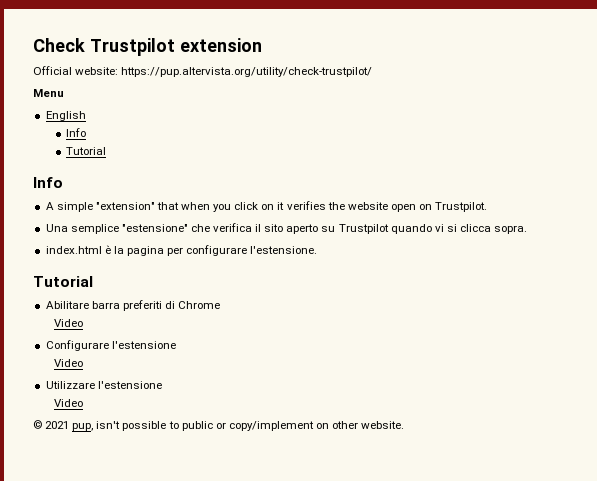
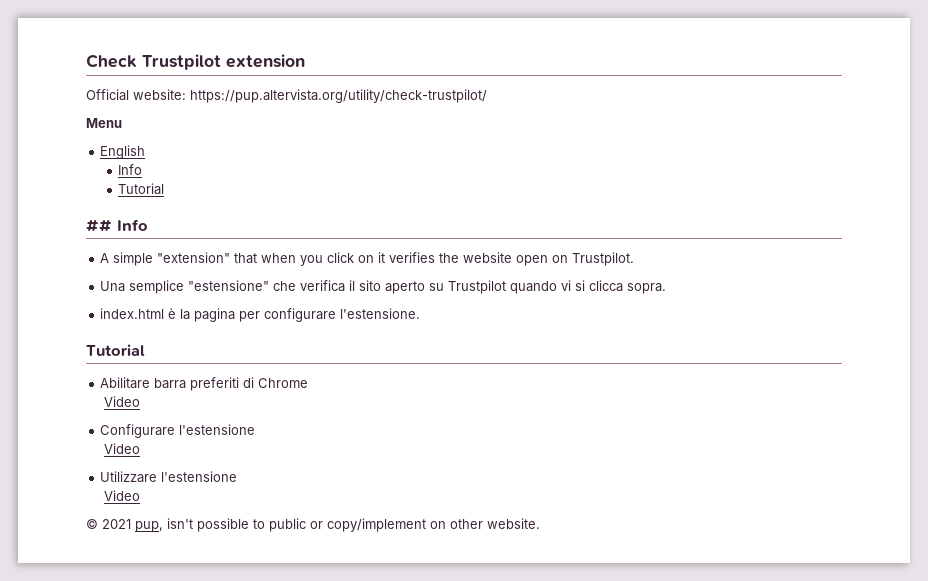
(107, 151) none -> [86,219,112,232] ##

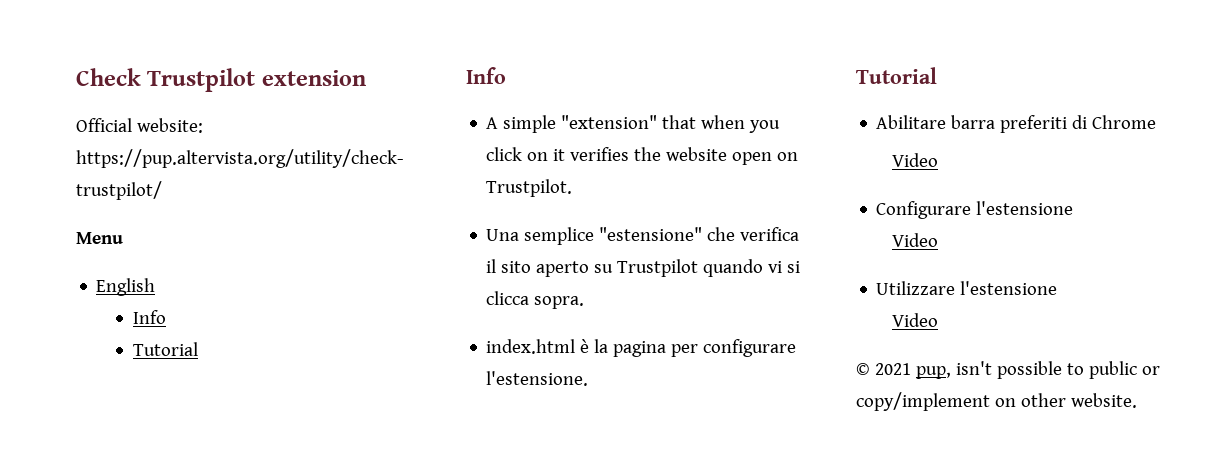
[86,219,112,232] ## -> (198, 349) none

